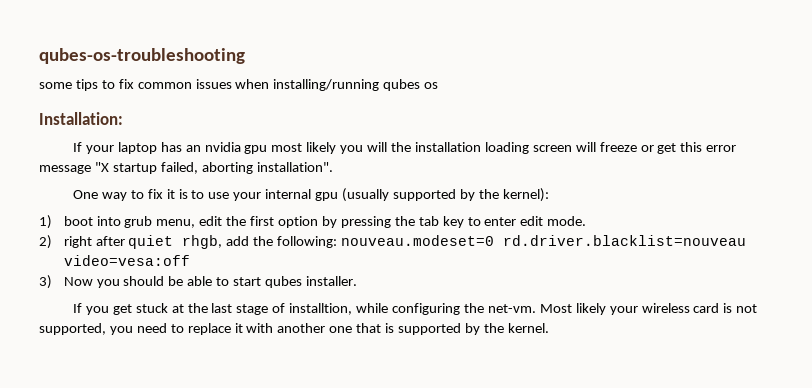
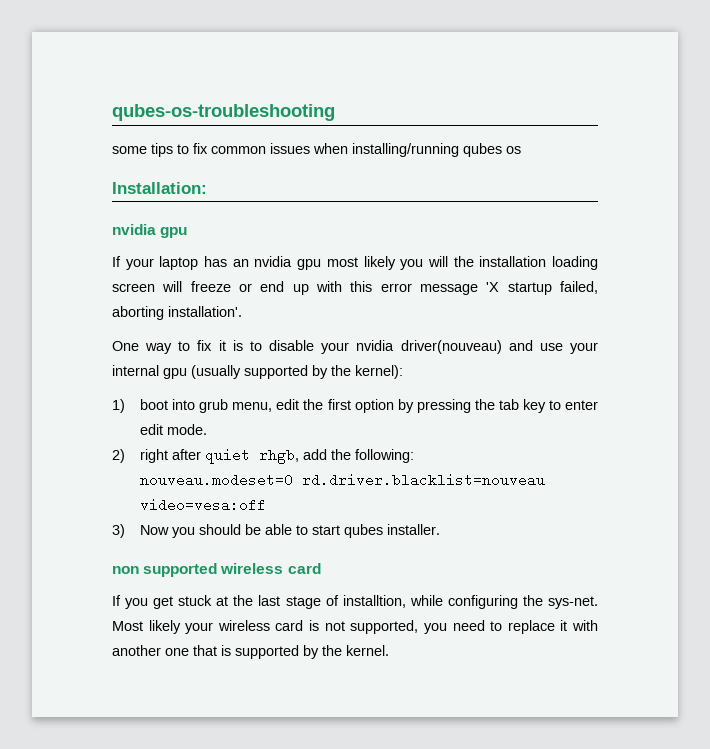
(123, 118) none -> [112,224,188,238] // nvidia gpu
[657,143,677,154] get -> [260,281,342,295] end up with
[94,162,109,172] "X -> [486,282,500,292] 'X
[256,162,333,172] installation". -> [168,306,242,317] installation'.
(205, 194) none -> [269,340,533,354] disable your nvidia driver(nouveau) and
(338, 242) none -> (415, 456) //
(357, 281) none -> [112,563,321,577] // non supported wireless card
[487,304,536,313] net-vm. -> [548,596,598,609] sys-net.

